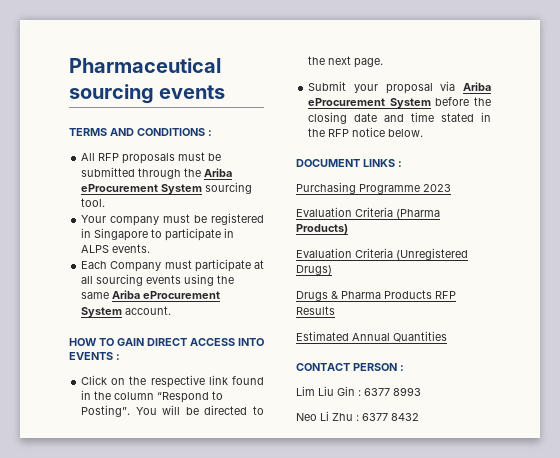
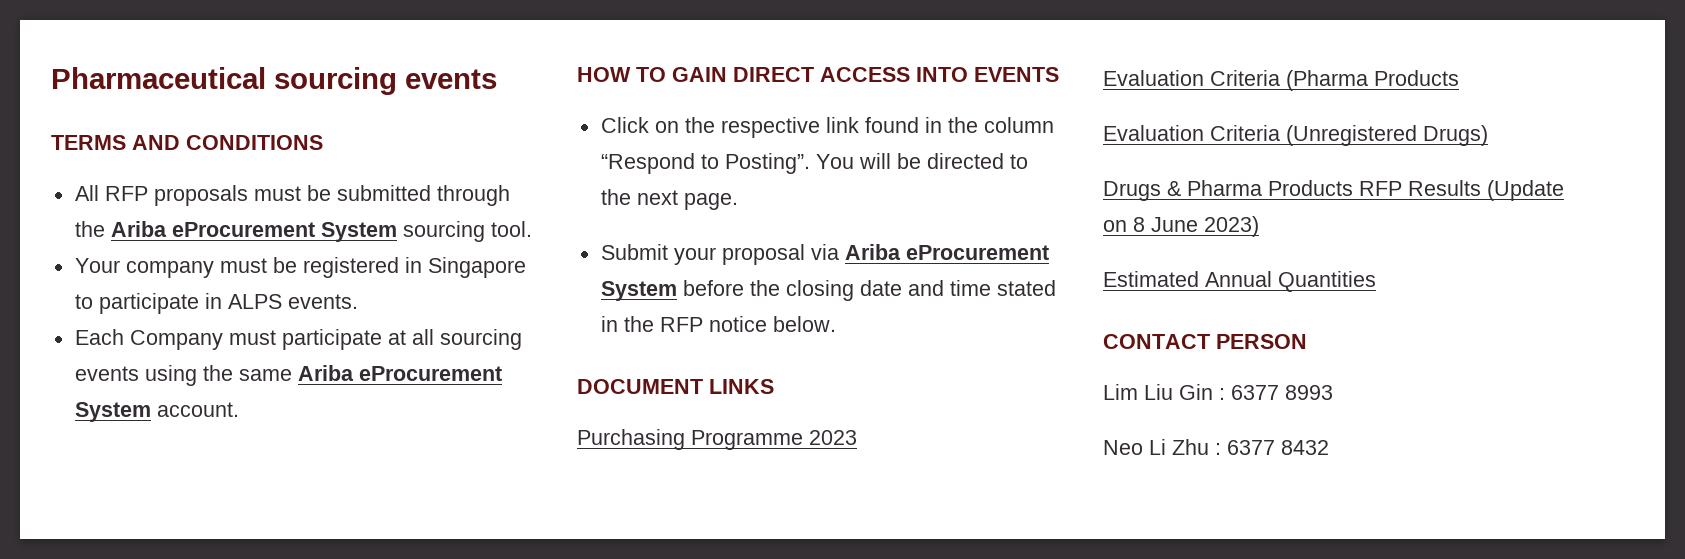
[208,130,212,136] : -> (323, 142) none
[116,354,120,360] : -> (1059, 74) none
[398,161,402,167] : -> (774, 386) none
[296,224,348,234] Products) -> [1374,70,1459,86] Products
(335, 310) none -> [1487,180,1564,201] [1103,216,1259,237] (Update on 8 June 2023)
[400,365,404,371] : -> (1307, 341) none

